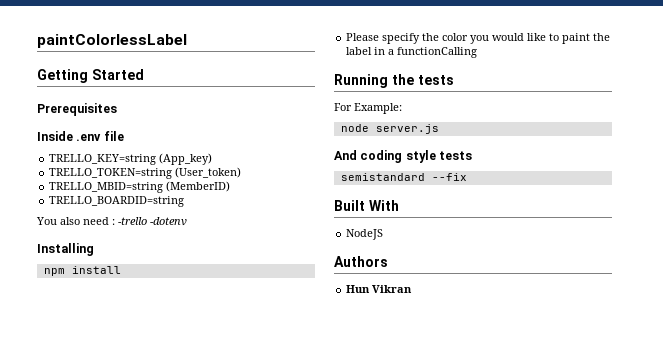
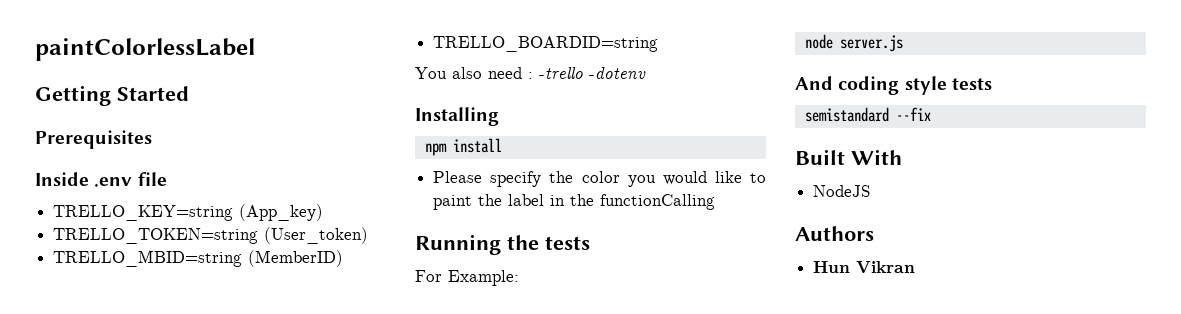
[388,49,395,55] a -> [570,194,595,206] the

